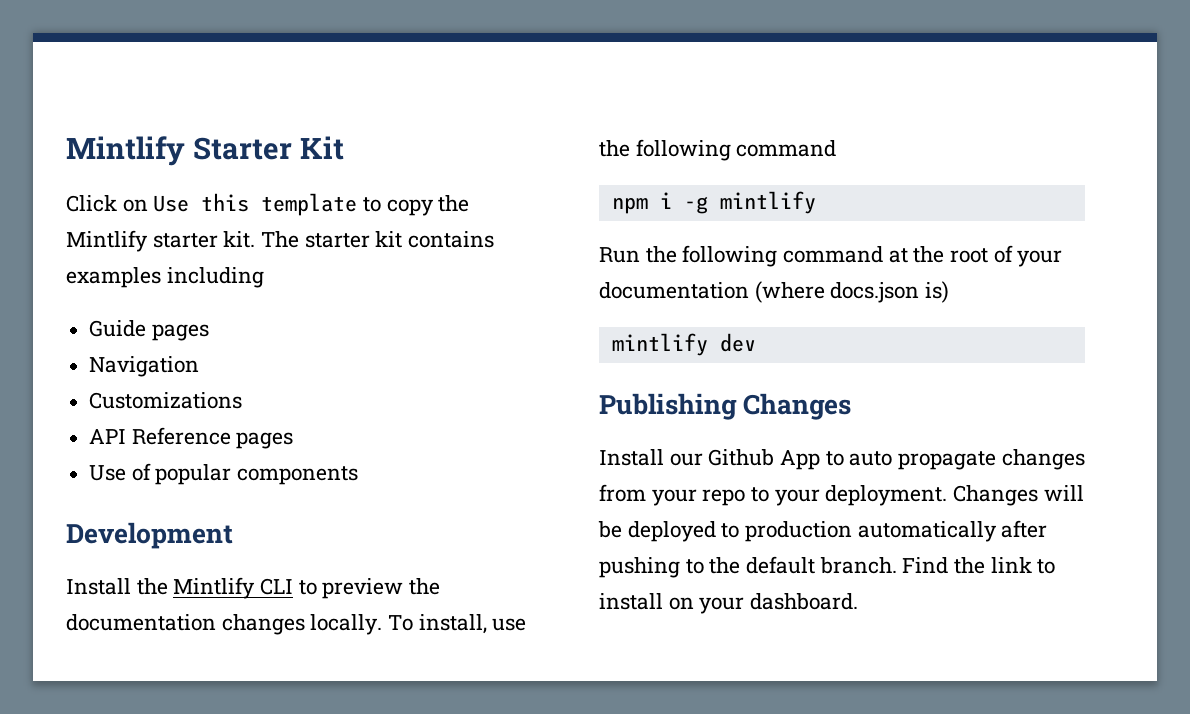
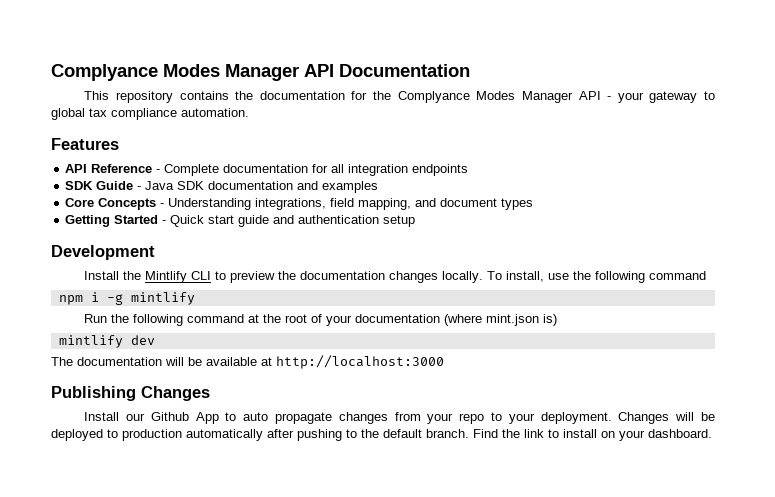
[66,136,344,166] [66,193,470,216] [66,230,495,252] [66,267,264,288] [89,320,209,341] [89,356,200,377] [89,392,243,409] [89,427,294,449] [89,463,359,485] Mintlify Starter Kit // Click on Use this template to copy the Mintlify starter kit. The starter kit contains examples including // Guide pages // Navigation // Customizations // API Reference pages // Use of popular components -> [51,64,470,81] [84,91,715,103] [51,108,249,120] [51,138,119,150] [65,164,469,176] [65,181,379,193] [65,198,534,210] [65,215,416,227] Complyance Modes Manager API Documentation // This repository contains the documentation for the Complyance Modes Manager API - your gateway to global tax compliance automation. // Features // API Reference - Complete documentation for all integration endpoints // SDK Guide - Java SDK documentation and examples // Core Concepts - Understanding integrations, field mapping, and document types // Getting Started - Quick start guide and authentication setup
[830,282,920,303] docs.json -> [486,314,540,326] mint.json
(756, 342) none -> [51,355,444,369] // The documentation will be available at http://localhost:3000

